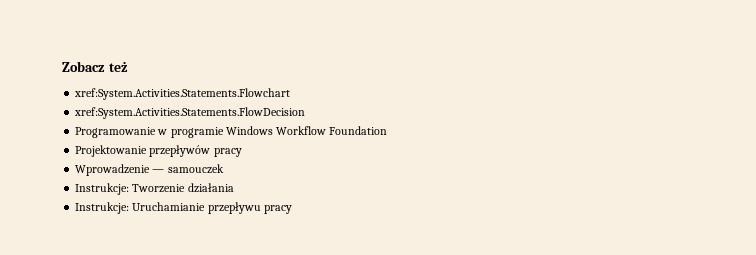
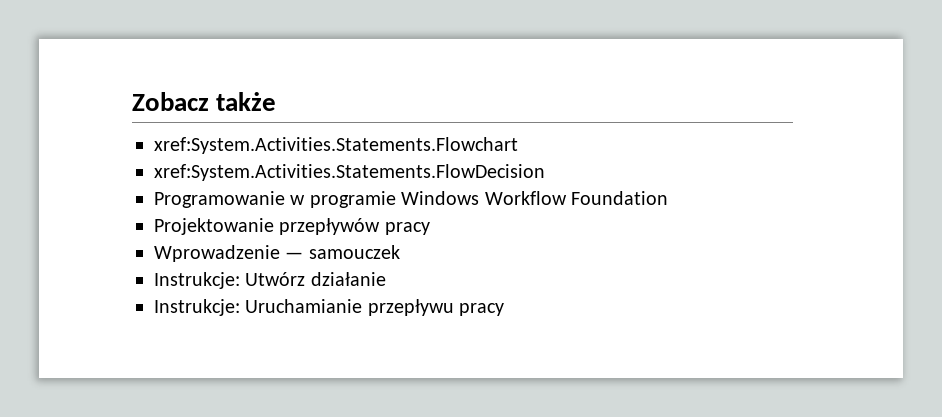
[108,62,128,72] też -> [216,92,277,111] także
[132,183,234,193] Tworzenie działania -> [245,272,386,286] Utwórz działanie

